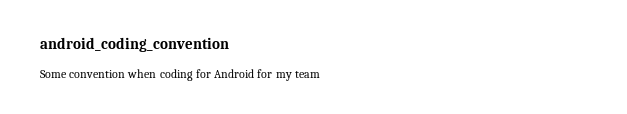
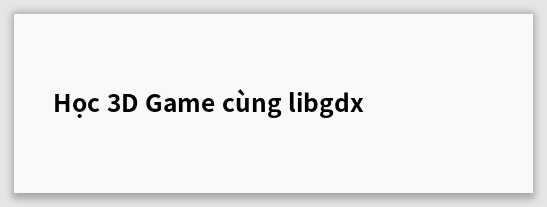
[40,37,229,52] [40,69,320,81] android_coding_convention // Some convention when coding for Android for my team -> [53,89,365,118] Học 3D Game cùng libgdx

